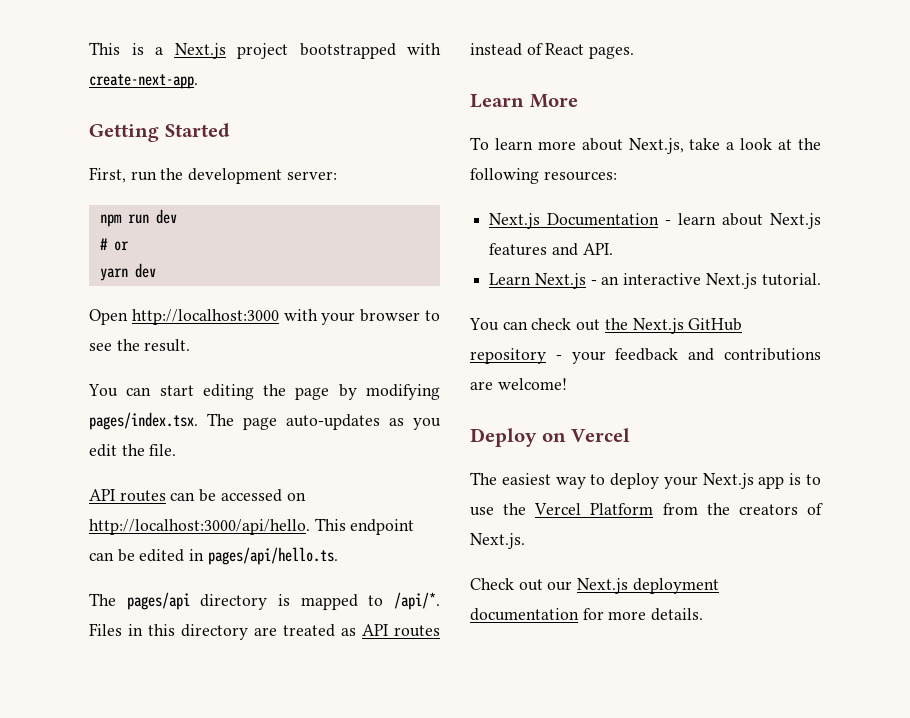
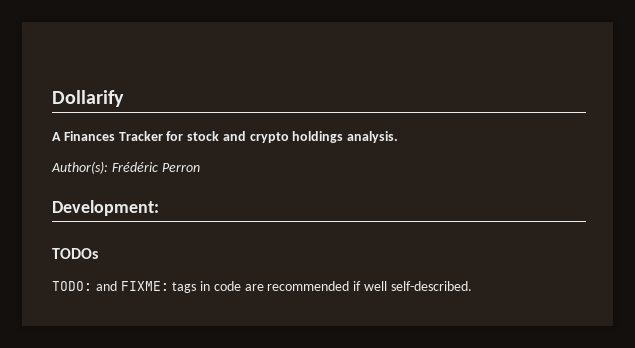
[89,42,441,59] [89,74,198,89] [89,123,230,142] [89,167,337,184] [99,209,177,227] [99,238,129,251] [99,263,156,281] [89,309,441,325] [89,339,191,352] [88,384,440,400] [89,412,441,430] [89,444,177,457] [89,489,306,502] [89,518,415,535] [89,547,338,565] [89,592,440,610] [89,623,440,640] [470,43,635,59] [470,94,578,108] [470,137,821,154] [470,168,617,184] [489,213,821,229] [489,243,613,256] [489,273,821,289] [469,318,743,334] [470,348,821,364] [470,378,567,390] [470,428,631,447] [470,472,821,489] [470,503,823,516] [470,533,525,549] [470,578,719,594] [470,608,704,621] This is a Next.js project bootstrapped with create-next-app. // Getting Started // First, run the development server: // npm run dev // # or // yarn dev // Open http://localhost:3000 with your browser to see the result. // You can start editing the page by modifying pages/index.tsx. The page auto-updates as you edit the file. // API routes can be accessed on http://localhost:3000/api/hello. This endpoint can be edited in pages/api/hello.ts. // The pages/api directory is mapped to /api/*. Files in this directory are treated as API routes instead of React pages. // Learn More // To learn more about Next.js, take a look at the following resources: // Next.js Documentation - learn about Next.js features and API. // Learn Next.js - an interactive Next.js tutorial. // You can check out the Next.js GitHub repository - your feedback and contributions are welcome! // Deploy on Vercel // The easiest way to deploy your Next.js app is to use the Vercel Platform from the creators of Next.js. // Check out our Next.js deployment documentation for more details. -> [52,90,124,107] [52,131,399,143] [51,161,200,174] [52,200,159,216] [52,248,98,259] [52,281,472,293] Dollarify // A Finances Tracker for stock and crypto holdings analysis. // Author(s): Frédéric Perron // Development: // TODOs // TODO: and FIXME: tags in code are recommended if well self-described.

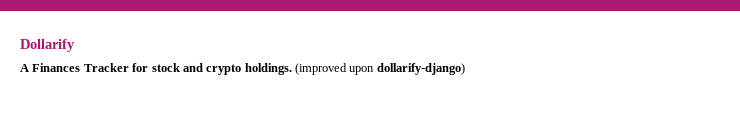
[292,131,399,143] [51,161,200,174] [52,200,159,216] [52,248,98,259] [52,281,472,293] holdings analysis. // Author(s): Frédéric Perron // Development: // TODOs // TODO: and FIXME: tags in code are recommended if well self-described. -> [244,63,465,75] holdings. (improved upon dollarify-django)

